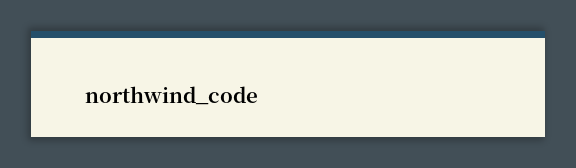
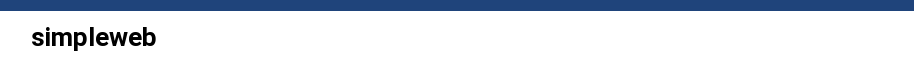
[85,86,258,105] northwind_code -> [31,27,157,51] simpleweb

